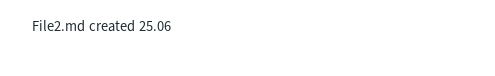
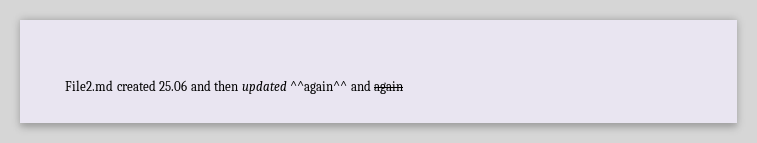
(171, 26) none -> [190,80,404,94] and then updated ^^again^^ and again

